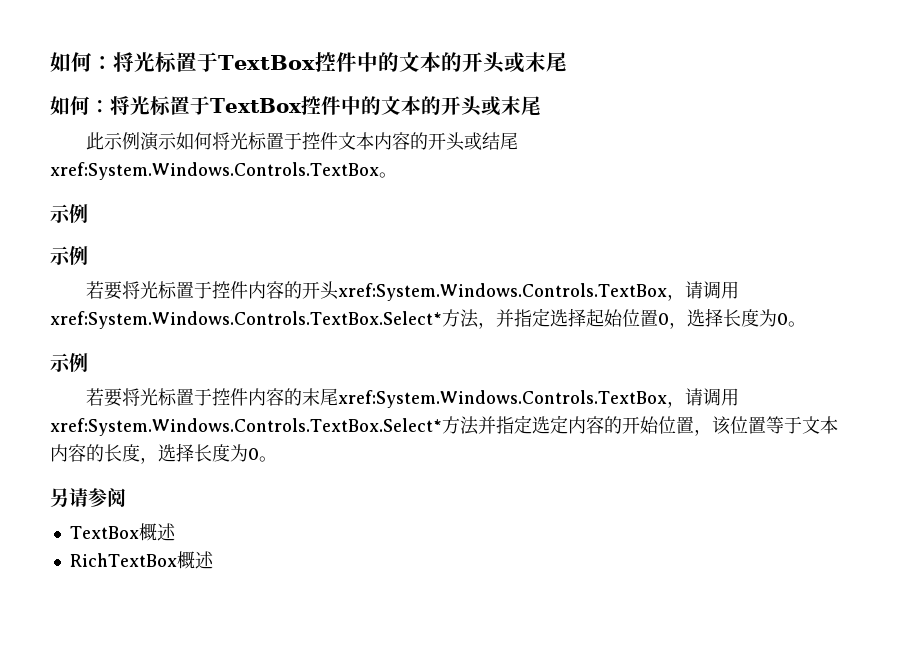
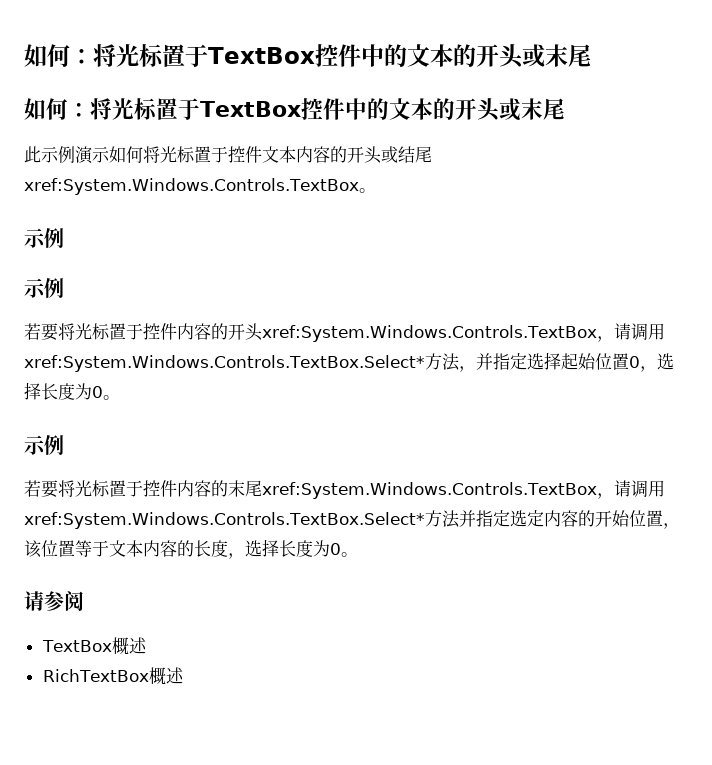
[50,488,69,507] 另 -> (358, 554) none

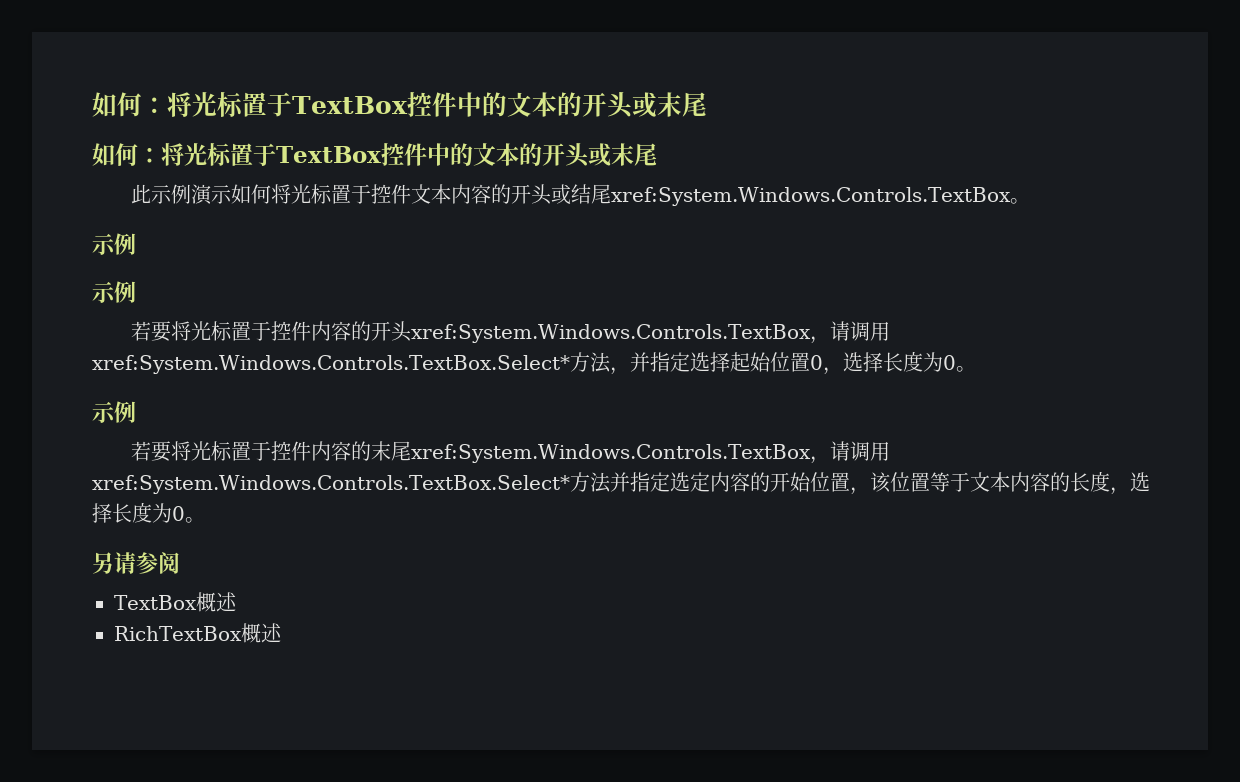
(358, 554) none -> [92,552,114,574] 另

